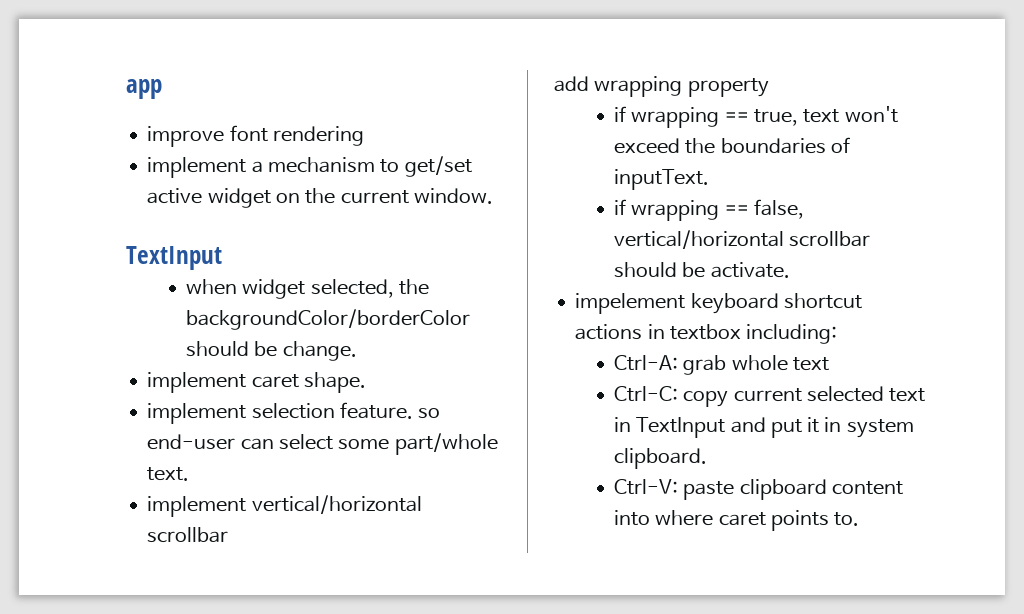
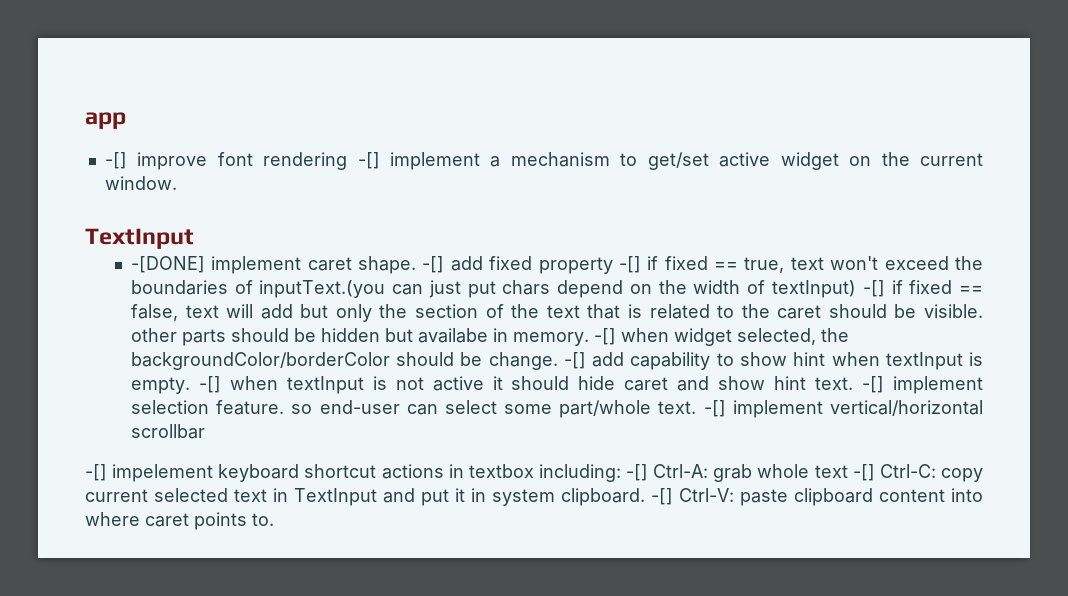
(162, 89) none -> [104,152,127,169] -[]
(364, 136) // -> [357,152,380,169] -[]
(222, 258) none -> [130,256,984,274] [130,280,984,298] [130,304,983,322] [130,328,616,346] -[DONE] implement caret shape. -[] add fixed property -[] if fixed == true, text won't exceed the boundaries of inputText.(you can just put chars depend on the width of textInput) -[] if fixed == false, text will add but only the section of the text that is related to the caret should be visible. other parts should be hidden but availabe in memory. -[]
[147,372,366,393] // implement caret shape. // -> [563,352,983,370] [130,376,885,394] -[] add capability to show hint when textInput is empty. -[] when textInput is not active it should hide caret and show hint text. -[]
(190, 474) // -> [703,400,726,417] -[]
[554,76,769,97] [614,106,898,128] [614,137,850,154] [614,169,710,190] [614,199,804,221] [614,230,871,249] [614,262,790,278] add wrapping property // if wrapping == true, text won't exceed the boundaries of inputText. // if wrapping == false, vertical/horizontal scrollbar should be activate. // -> [85,464,107,481] -[]
(838, 334) // -> [626,464,649,481] -[]
(829, 364) // -> [852,464,875,481] -[]
(708, 458) // -> [651,488,673,505] -[]

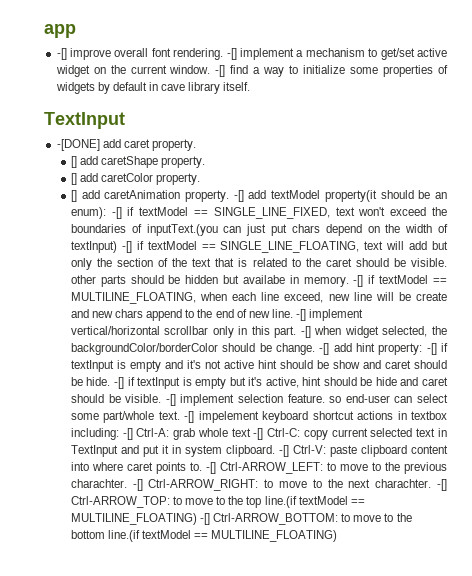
[217,152,348,170] font rendering -> [114,48,224,60] overall font rendering.
[85,228,194,249] [130,256,785,274] // TextInput // -[DONE] implement caret shape. -[] add fixed property -[] if fixed == true, -> [215,65,448,77] [55,82,251,94] [44,112,125,129] [56,139,196,151] [70,156,206,168] [70,173,201,185] [70,190,447,202] [70,207,330,219] -[] find a way to initialize some properties of widgets by default in cave library itself. // TextInput // -[DONE] add caret property. // [] add caretShape property. // [] add caretColor property. // [] add caretAnimation property. -[] add textModel property(it should be an enum): -[] if textModel == SINGLE_LINE_FIXED,
[909,280,984,294] [130,304,178,321] fixed == false, -> [147,241,360,253] textModel == SINGLE_LINE_FLOATING,
(616, 336) none -> [368,275,447,284] [70,292,447,304] [70,309,364,321] [70,326,311,338] if textModel == MULTILINE_FLOATING, when each line exceed, new line will be create and new chars append to the end of new line. -[] implement vertical/horizontal scrollbar only in this part. -[]
[630,352,983,370] [130,376,854,394] capability to show hint when textInput is empty. -[] when textInput is not active it should hide caret and show hint text. -> [355,343,448,355] [70,360,447,372] [70,377,448,389] [70,394,162,403] hint property: -[] if textInput is empty and it's not active hint should be show and caret should be hide. -[] if textInput is empty but it's active, hint should be hide and caret should be visible.
[732,400,983,418] [130,424,205,439] [85,464,107,481] implement vertical/horizontal scrollbar // -[] -> (195, 417) none
(274, 519) none -> [205,462,447,474] [70,479,448,491] [70,496,365,508] [70,513,412,525] [70,530,338,542] -[] Ctrl-ARROW_LEFT: to move to the previous charachter. -[] Ctrl-ARROW_RIGHT: to move to the next charachter. -[] Ctrl-ARROW_TOP: to move to the top line.(if textModel == MULTILINE_FLOATING) -[] Ctrl-ARROW_BOTTOM: to move to the bottom line.(if textModel == MULTILINE_FLOATING)

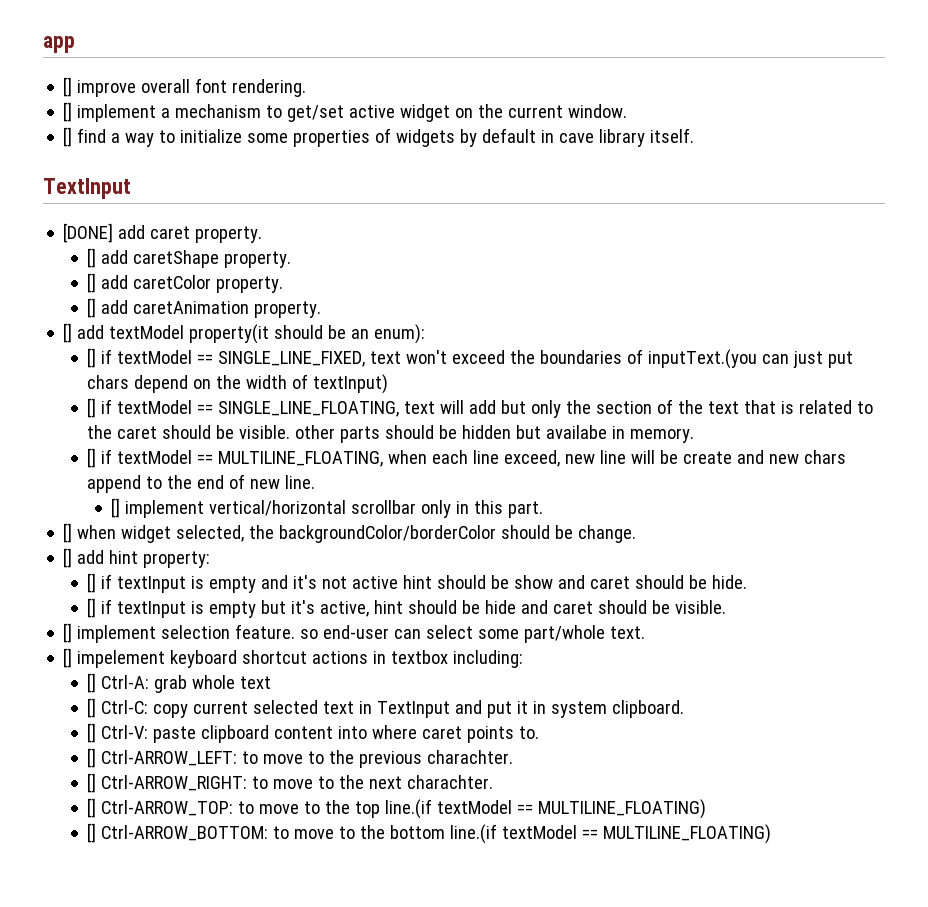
[56,48,67,60] -[] -> [63,77,73,97] []
[226,48,237,60] -[] -> [63,102,73,122] // []
[215,65,226,77] -[] -> [63,127,73,147] // []
[56,139,100,151] -[DONE] -> [63,223,114,243] [DONE]
[233,190,244,202] -[] -> [63,323,73,343] // []
[111,207,122,219] -[] -> [87,348,97,368] // []
[121,241,132,253] -[] -> [87,398,97,418] // []
[353,275,364,287] -[] -> [87,448,97,468] // []
[295,309,306,321] -[] -> [111,498,121,518] // []
[300,326,311,338] -[] -> [63,523,73,543] // []
[319,343,330,355] -[] -> [63,548,73,568] // []
[426,343,437,355] -[] -> [87,573,97,593] // []
[113,377,124,389] -[] -> [87,598,97,618] // []
[165,394,176,406] -[] -> [63,623,73,643] // []
[184,411,195,423] -[] -> [63,648,73,668] // []
[122,428,133,440] -[] -> [87,673,97,693] // []
[253,428,264,440] -[] -> [87,698,97,718] // []
[278,445,289,457] -[] -> [87,723,97,743] // []
[205,462,216,474] -[] -> [87,748,97,768] // []
[132,479,143,491] -[] -> [87,773,97,793] // []
[437,479,448,491] -[] -> [87,798,97,818] // []
[200,513,211,525] -[] -> [87,823,97,843] // []

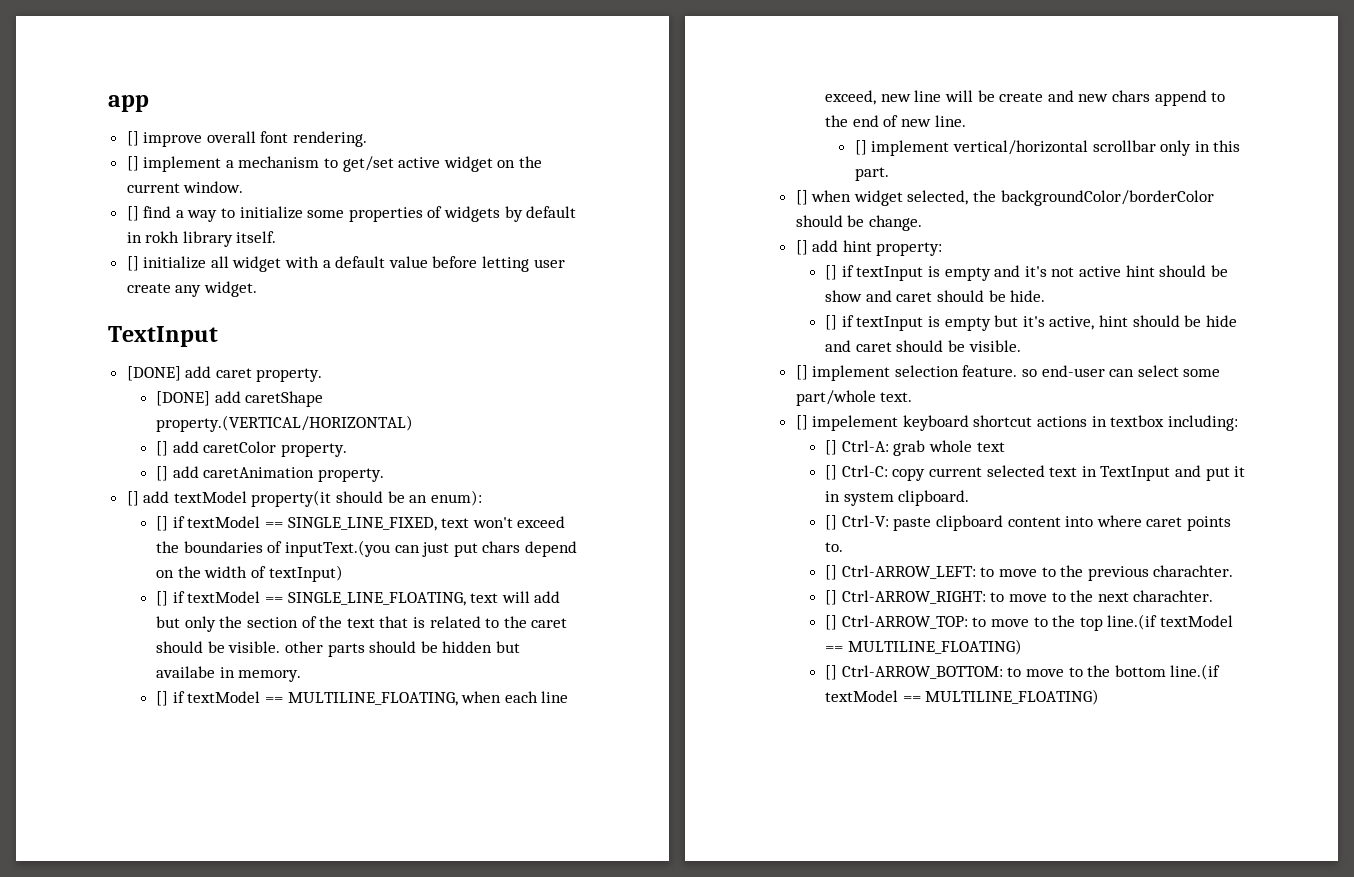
[559,133,595,143] cave -> [145,231,180,243] rokh
(695, 135) none -> [126,256,565,272] [126,281,257,297] // [] initialize all widget with a default value before letting user create any widget.
[87,248,97,268] [] -> [156,391,211,406] [DONE]
[224,251,292,268] property. -> [156,415,414,432] property.(VERTICAL/HORIZONTAL)

